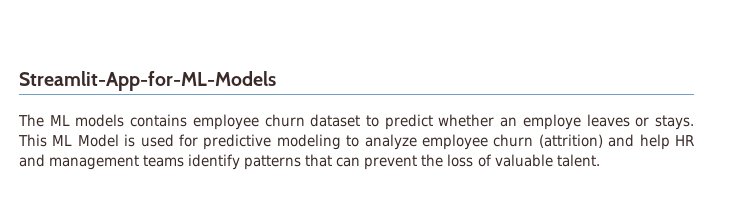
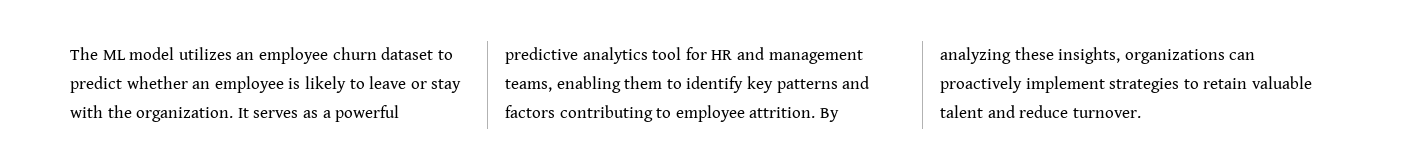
[19,71,276,91] Streamlit-App-for-ML-Models // -> (70, 53) none
[75,114,188,127] models contains -> [129,47,255,60] model utilizes an
[522,114,694,130] [18,134,694,150] [19,154,600,170] employe leaves or stays. This ML Model is used for predictive modeling to analyze employee churn (attrition) and help HR and management teams identify patterns that can prevent the loss of valuable talent. -> [214,76,462,93] [70,105,400,122] [505,47,863,64] [505,76,870,93] [505,105,839,122] [940,47,1256,64] [940,76,1312,93] [940,105,1141,118] employee is likely to leave or stay with the organization. It serves as a powerful predictive analytics tool for HR and management teams, enabling them to identify key patterns and factors contributing to employee attrition. By analyzing these insights, organizations can proactively implement strategies to retain valuable talent and reduce turnover.

